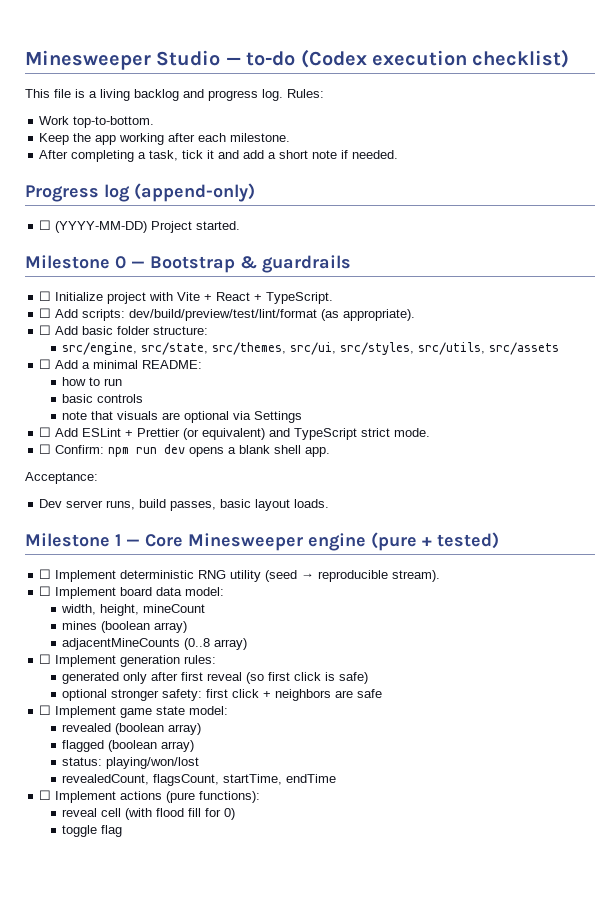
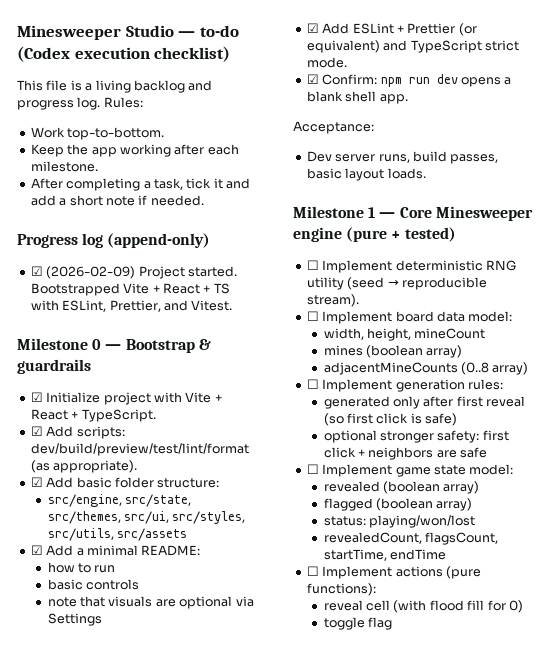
[39,220,148,233] ☐ (YYYY-MM-DD) -> [30,266,136,279] ☑ (2026-02-09)
(241, 225) none -> [30,283,230,296] [30,300,233,312] Bootstrapped Vite + React + TS with ESLint, Prettier, and Vitest.
[39,291,52,301] ☐ -> [30,392,43,402] ☑
[39,308,52,318] ☐ -> [30,426,43,436] ☑
[39,325,52,335] ☐ -> [30,477,43,487] ☑
[39,359,52,369] ☐ -> [30,545,43,555] ☑
[39,427,52,437] ☐ -> [306,23,319,33] ☑
[39,444,52,454] ☐ -> [306,74,319,84] ☑

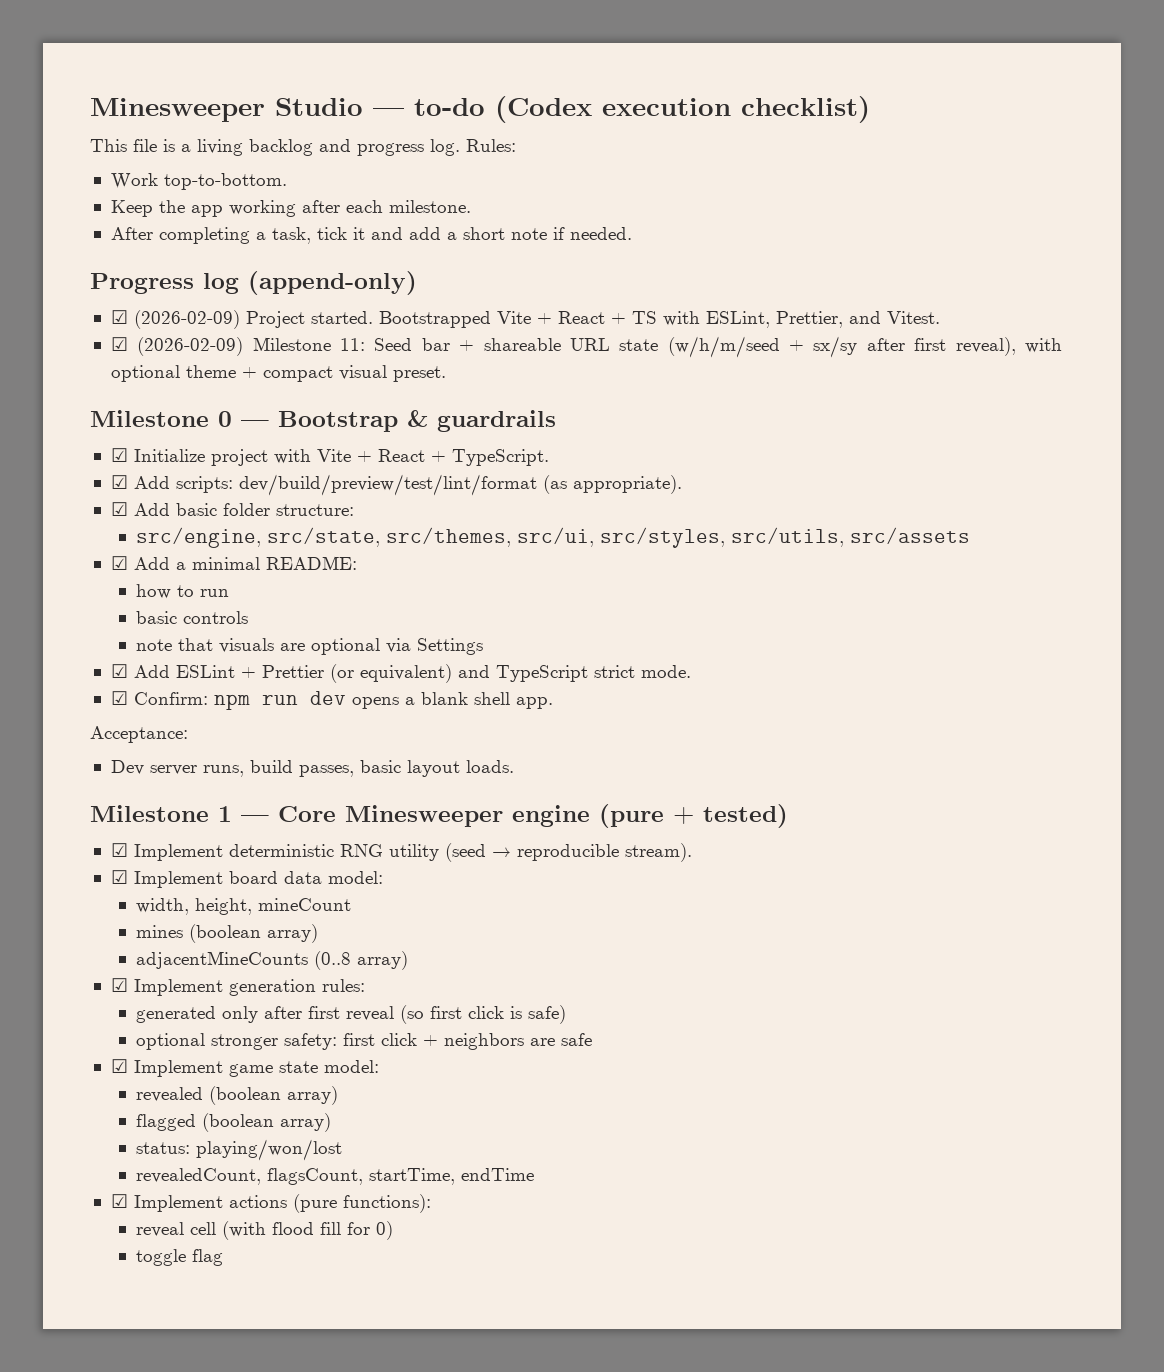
(233, 305) none -> [110,336,1063,358] [110,365,446,382] // ☑ (2026-02-09) Milestone 11: Seed bar + shareable URL state (w/h/m/seed + sx/sy after first reveal), with optional theme + compact visual preset.
[306,260,319,270] ☐ -> [110,843,128,857] ☑
[306,311,319,321] ☐ -> [110,870,128,884] ☑
[306,379,319,389] ☐ -> [110,978,128,992] ☑
[306,464,319,474] ☐ -> [110,1059,128,1073] ☑
[306,566,319,576] ☐ -> [110,1194,128,1208] ☑

